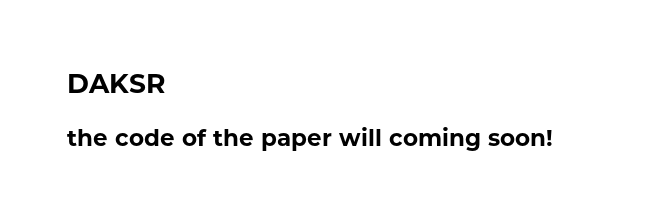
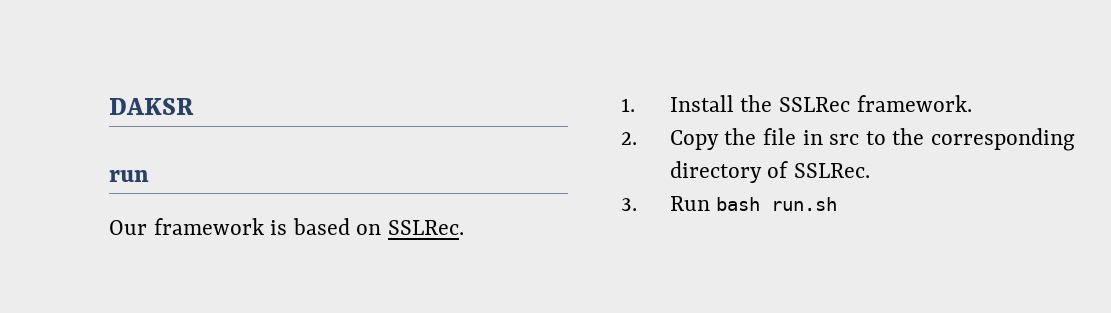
[67,127,553,151] the code of the paper will coming soon! -> [109,170,149,182] [109,218,465,235] [621,95,972,112] [621,128,1076,151] [669,161,870,183] [621,196,838,211] run // Our framework is based on SSLRec. // 1. Install the SSLRec framework. // 2. Copy the file in src to the corresponding directory of SSLRec. // 3. Run bash run.sh

